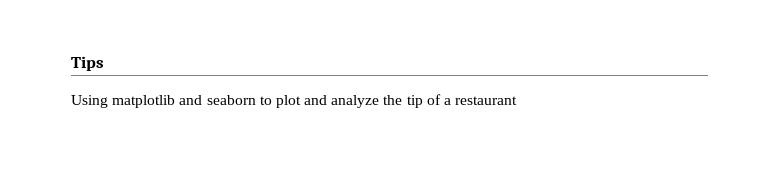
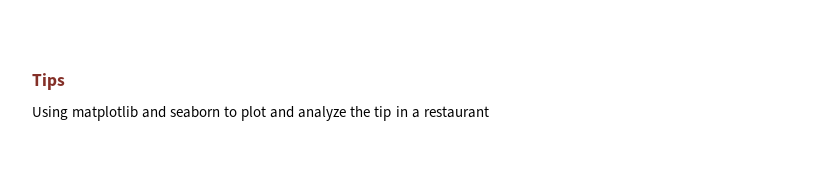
[426,94,441,105] of -> [395,106,408,117] in

